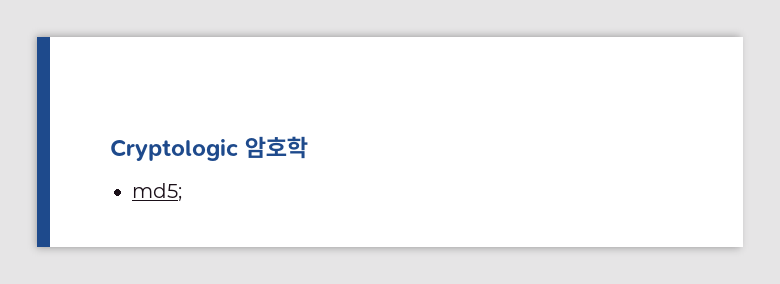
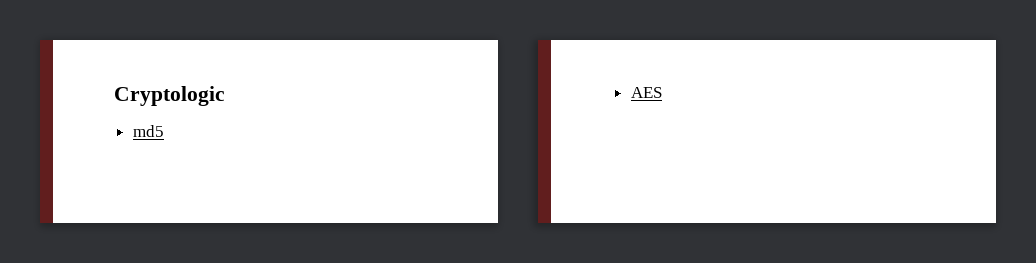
[245,136,308,159] [132,183,182,201] 암호학 // md5; -> [132,125,164,137] [630,87,662,98] // md5 // AES

